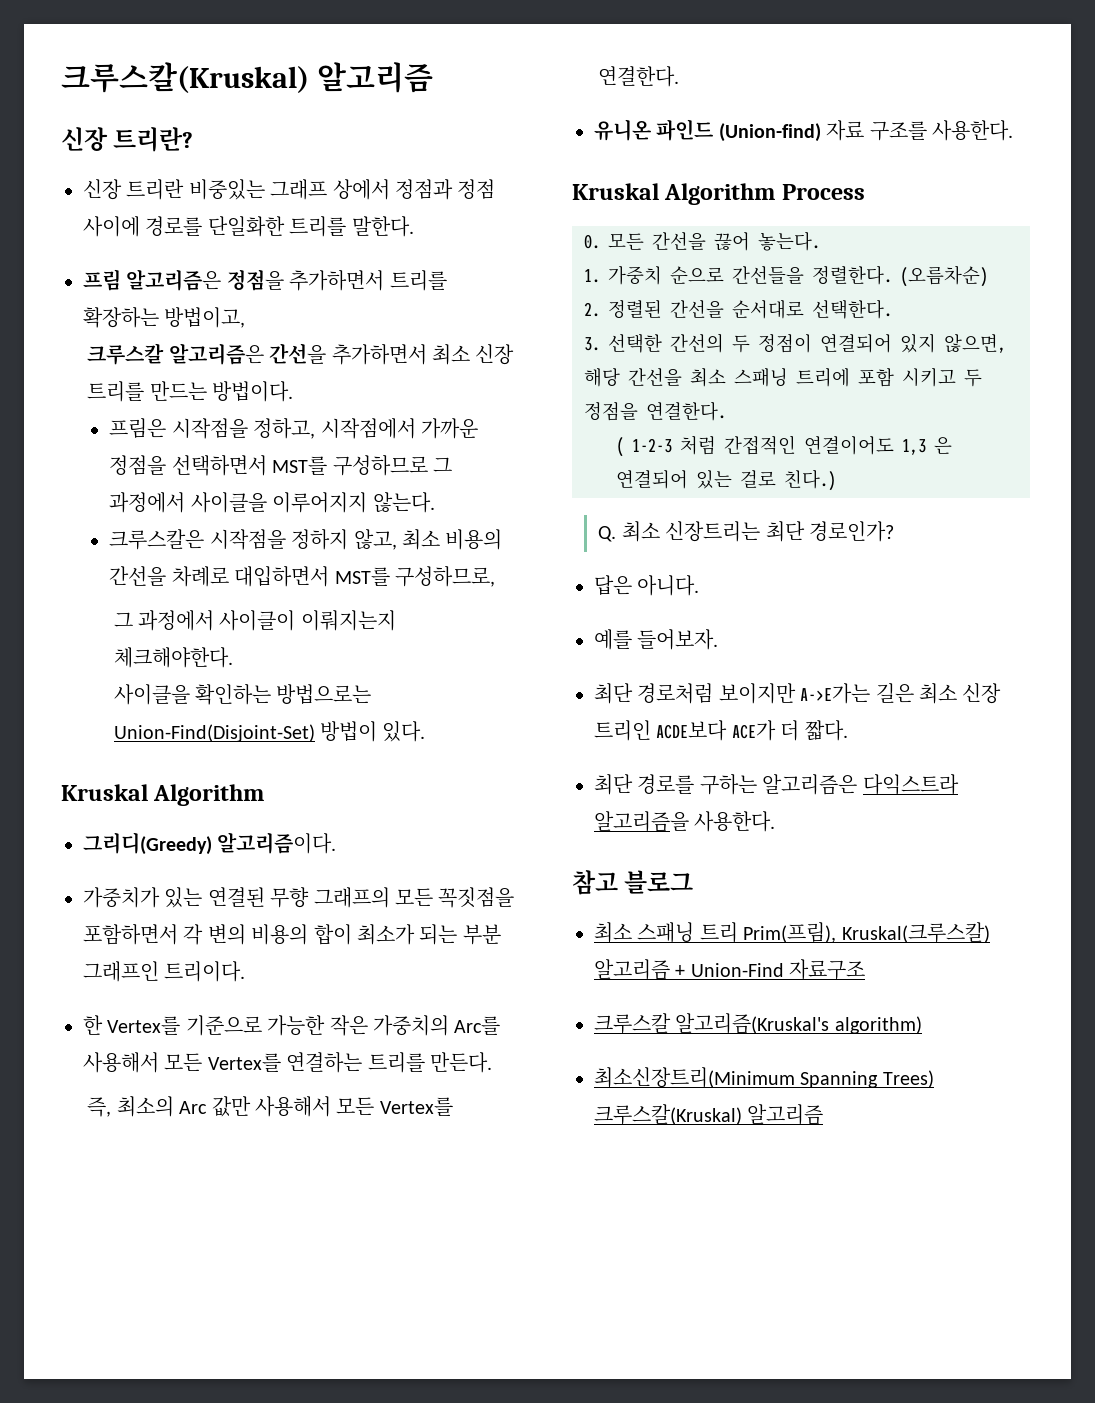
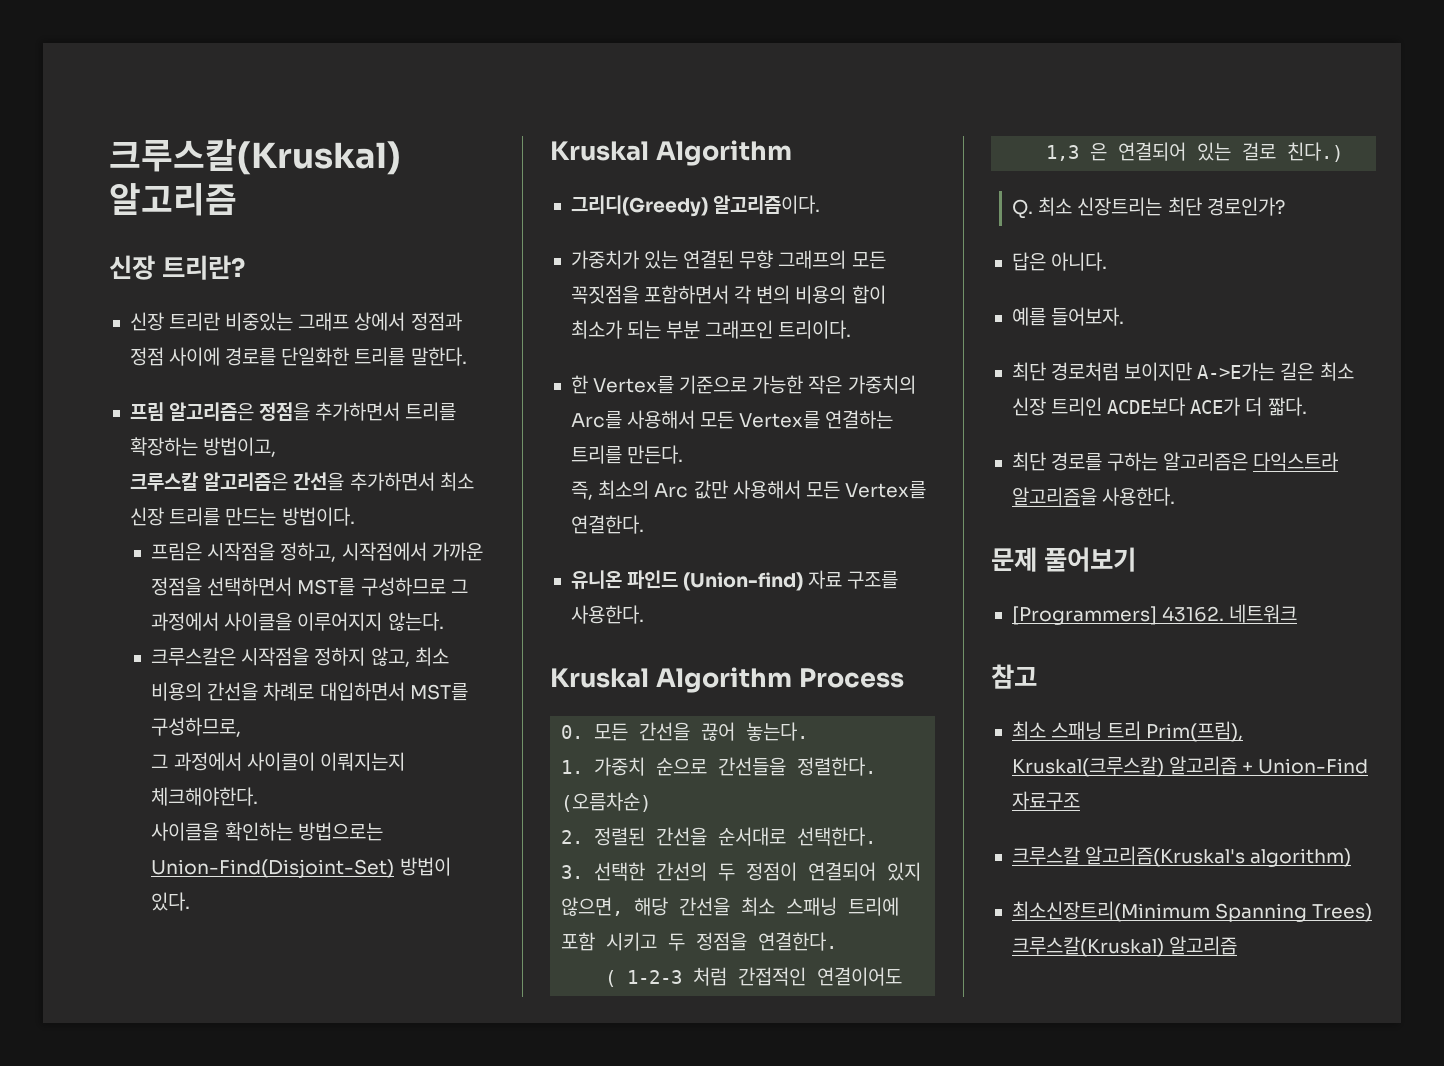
(776, 821) none -> [991,547,1136,572] [1011,604,1298,625] // 문제 풀어보기 // [Programmers] 43162. 네트워크
[624,870,694,894] 블로그 -> (1037, 676) none

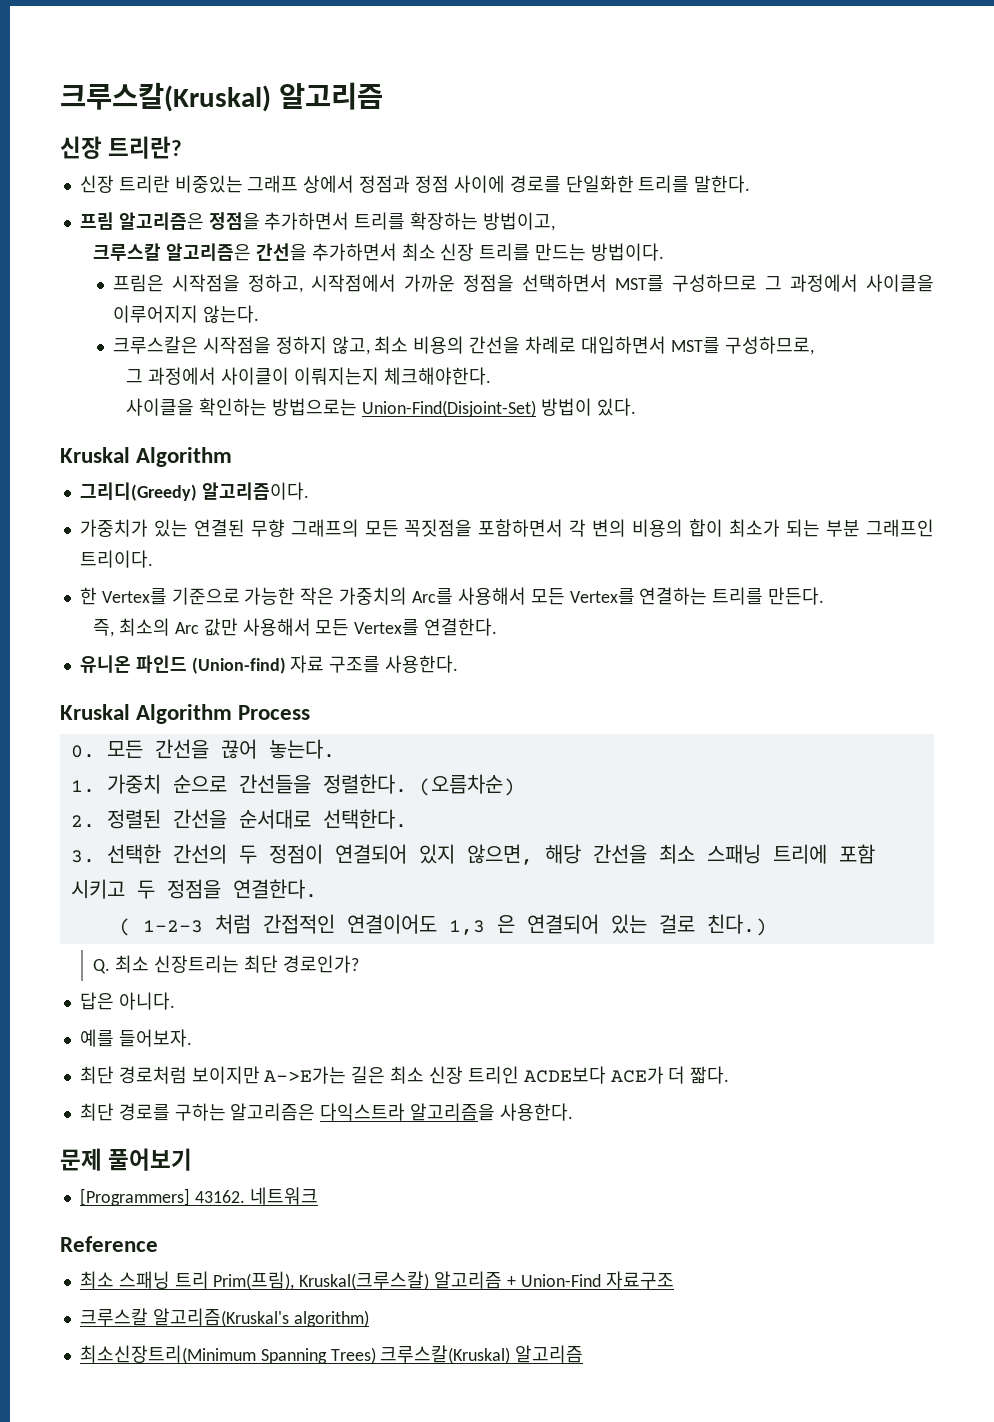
[991,664,1037,689] 참고 -> [60,1236,158,1252] Reference

